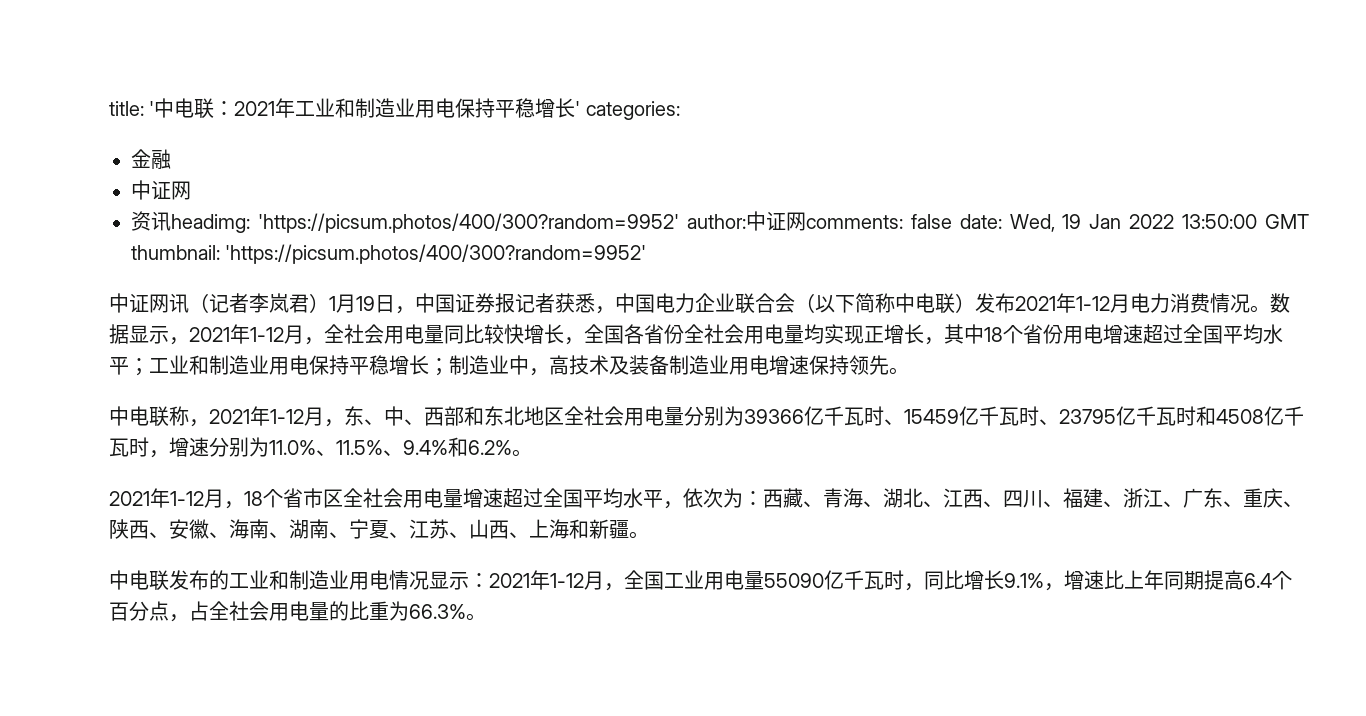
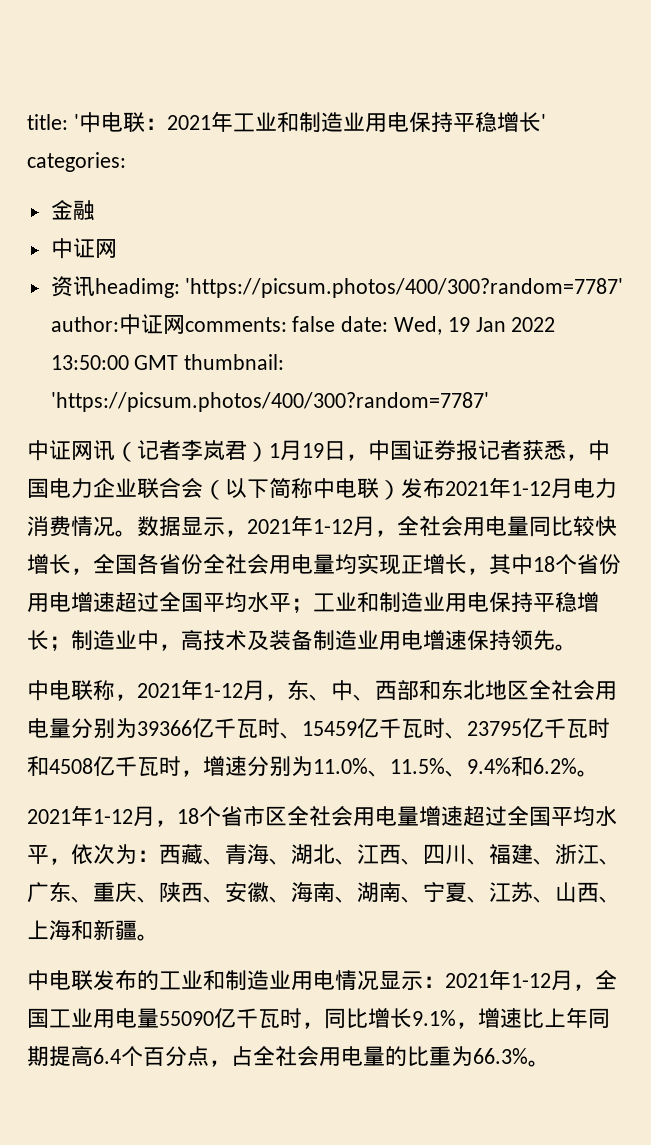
[257,213,679,233] 'https://picsum.photos/400/300?random=9952' -> [185,278,624,298] 'https://picsum.photos/400/300?random=7787'
[225,244,647,264] 'https://picsum.photos/400/300?random=9952' -> [50,392,489,412] 'https://picsum.photos/400/300?random=7787'

